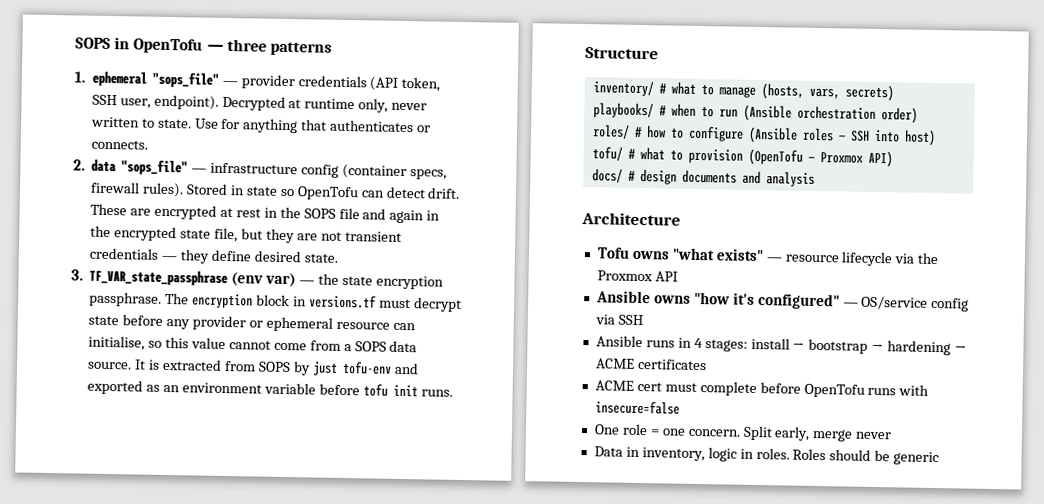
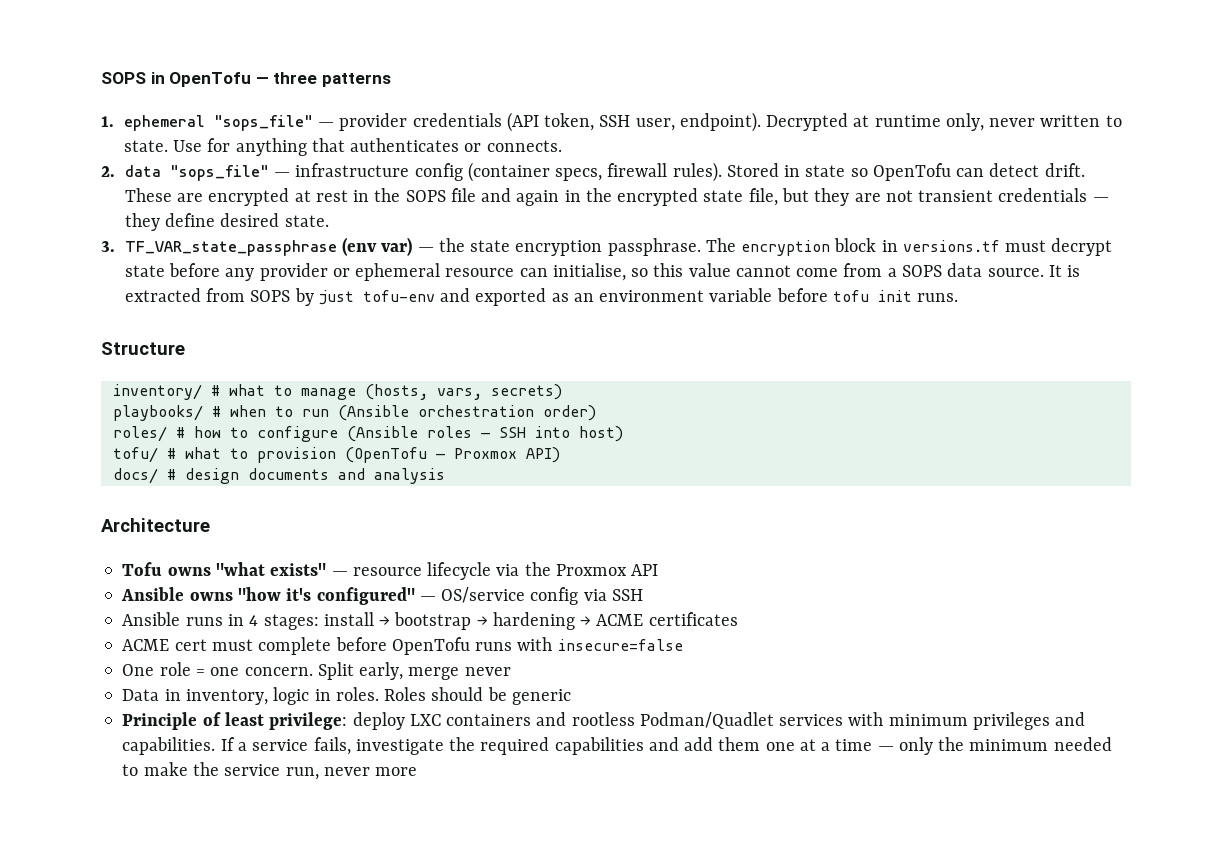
(940, 458) none -> [122,712,1086,730] [122,737,1112,755] [122,762,418,780] // Principle of least privilege: deploy LXC containers and rootless Podman/Quadlet services with minimum privileges and capabilities. If a service fails, investigate the required capabilities and add them one at a time — only the minimum needed to make the service run, never more

